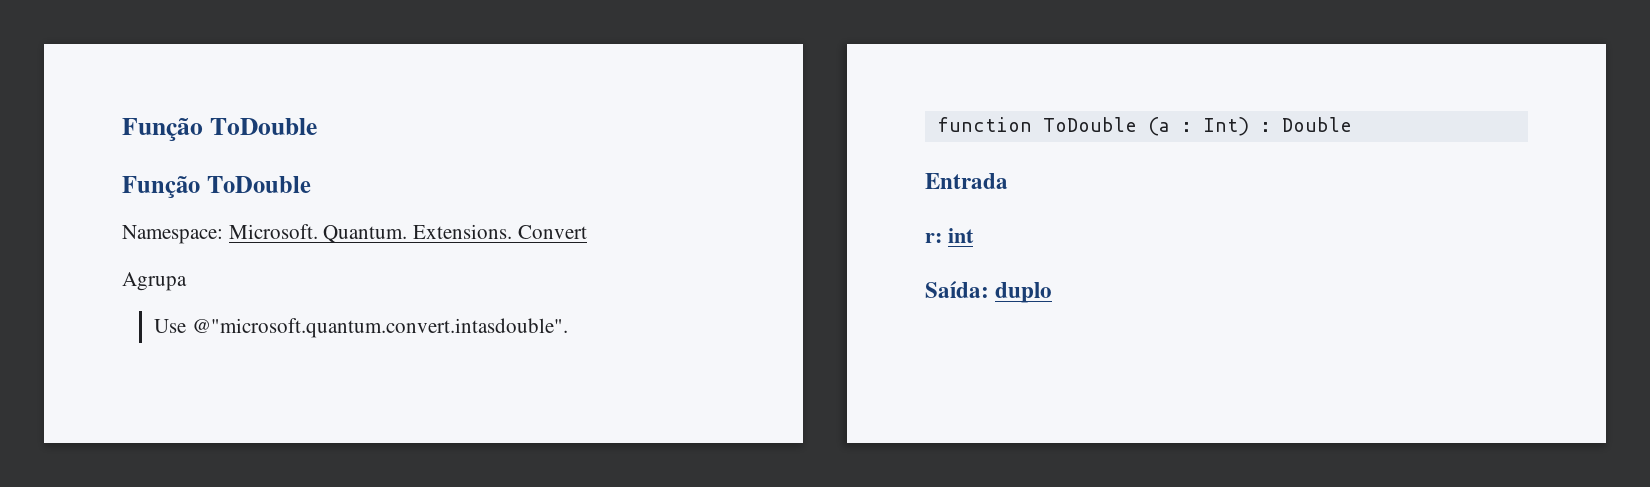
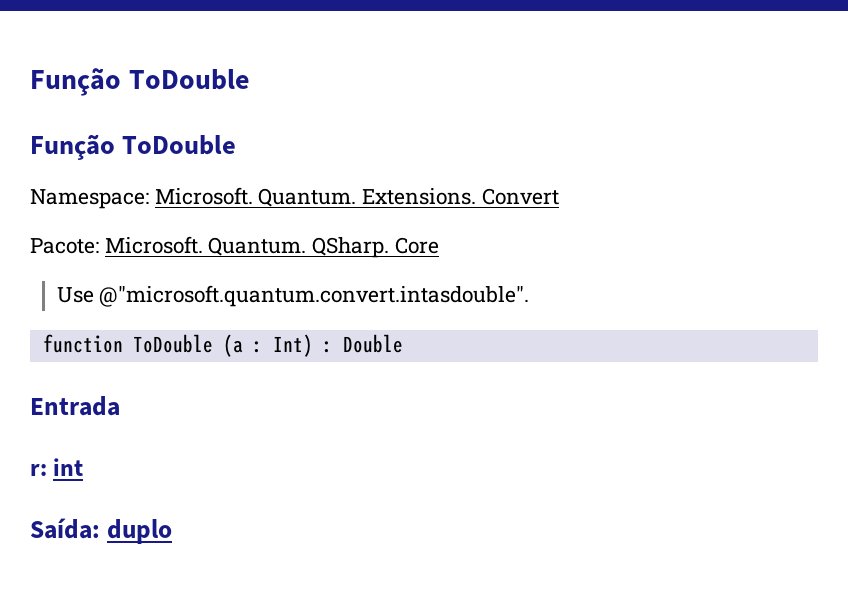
[122,272,187,291] Agrupa -> [30,236,439,258] Pacote: Microsoft. Quantum. QSharp. Core

